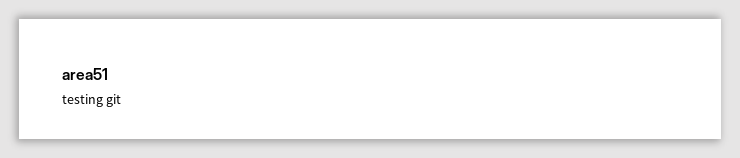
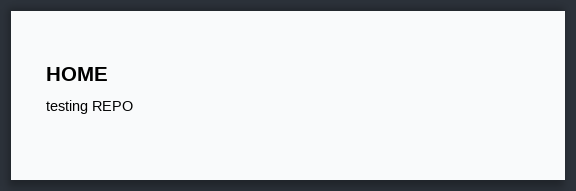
[62,68,108,80] area51 -> [46,67,108,81] HOME
[106,94,122,107] git -> [92,101,133,111] REPO

